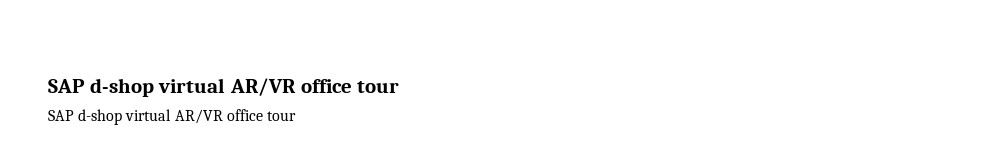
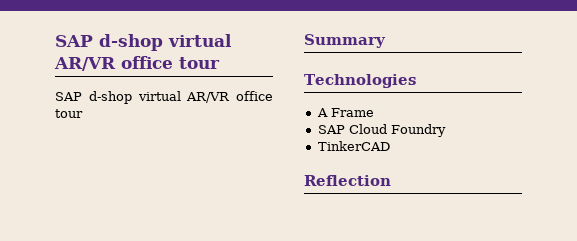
(296, 116) none -> [304,34,386,48] [304,74,416,88] [316,108,374,117] [317,124,446,137] [317,141,390,151] [304,175,391,186] // Summary // Technologies // A Frame // SAP Cloud Foundry // TinkerCAD // Reflection

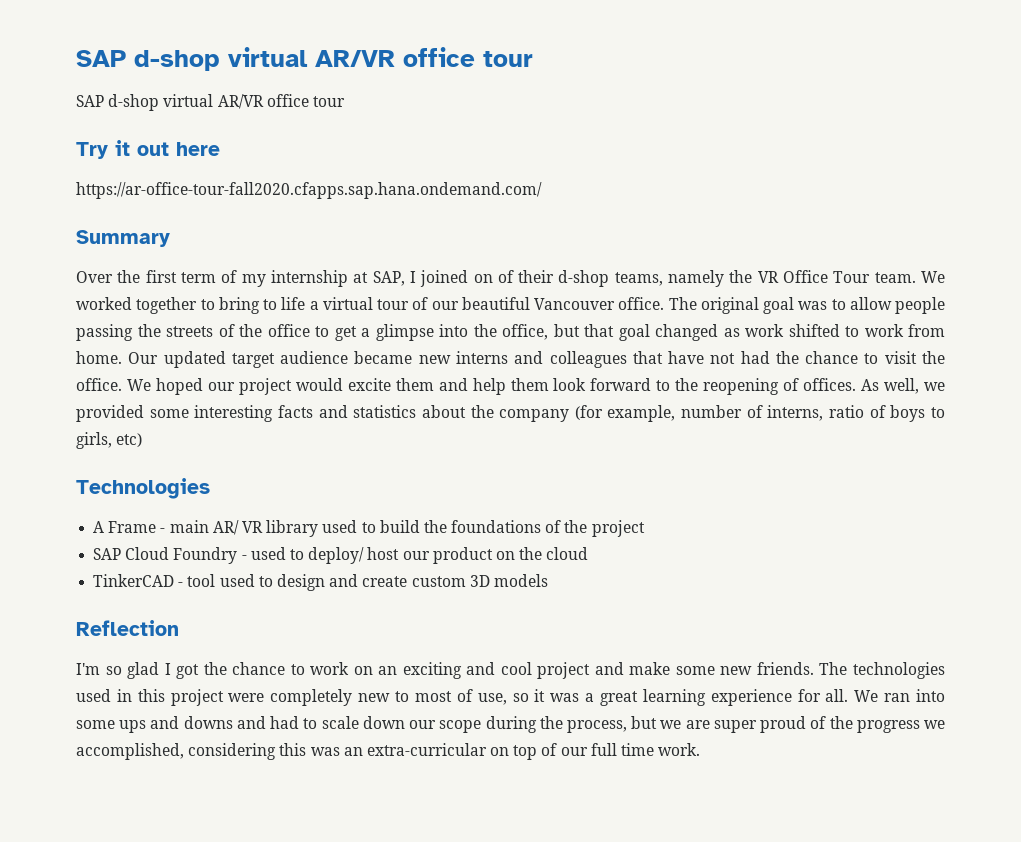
[304,34,386,48] [304,74,416,88] [316,108,374,117] [317,124,446,137] [317,141,390,151] [304,175,391,186] Summary // Technologies // A Frame // SAP Cloud Foundry // TinkerCAD // Reflection -> [76,140,220,159] [76,182,542,199] [76,230,170,247] [76,270,946,287] [76,297,945,314] [76,324,945,341] [76,351,946,368] [76,378,946,395] [76,405,945,422] [76,432,143,449] [76,478,210,499] [93,520,645,537] [93,547,589,564] [93,574,548,591] [76,620,179,636] [76,662,945,679] [76,689,946,706] [76,716,946,733] [76,743,701,760] Try it out here // https://ar-office-tour-fall2020.cfapps.sap.hana.ondemand.com/ // Summary // Over the first term of my internship at SAP, I joined on of their d-shop teams, namely the VR Office Tour team. We worked together to bring to life a virtual tour of our beautiful Vancouver office. The original goal was to allow people passing the streets of the office to get a glimpse into the office, but that goal changed as work shifted to work from home. Our updated target audience became new interns and colleagues that have not had the chance to visit the office. We hoped our project would excite them and help them look forward to the reopening of offices. As well, we provided some interesting facts and statistics about the company (for example, number of interns, ratio of boys to girls, etc) // Technologies // A Frame - main AR/ VR library used to build the foundations of the project // SAP Cloud Foundry - used to deploy/ host our product on the cloud // TinkerCAD - tool used to design and create custom 3D models // Reflection // I'm so glad I got the chance to work on an exciting and cool project and make some new friends. The technologies used in this project were completely new to most of use, so it was a great learning experience for all. We ran into some ups and downs and had to scale down our scope during the process, but we are super proud of the progress we accomplished, considering this was an extra-curricular on top of our full time work.

